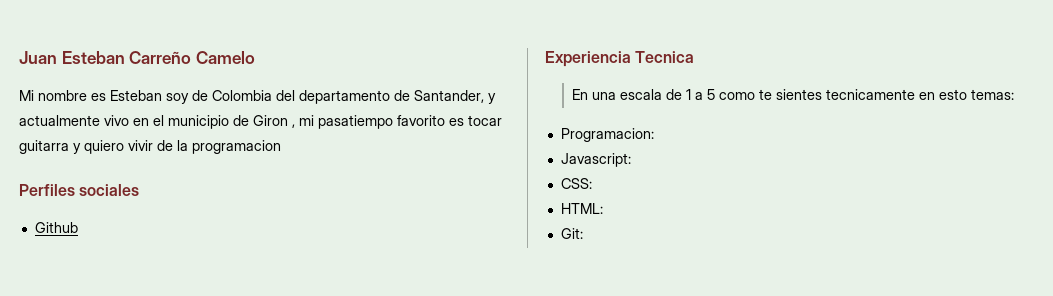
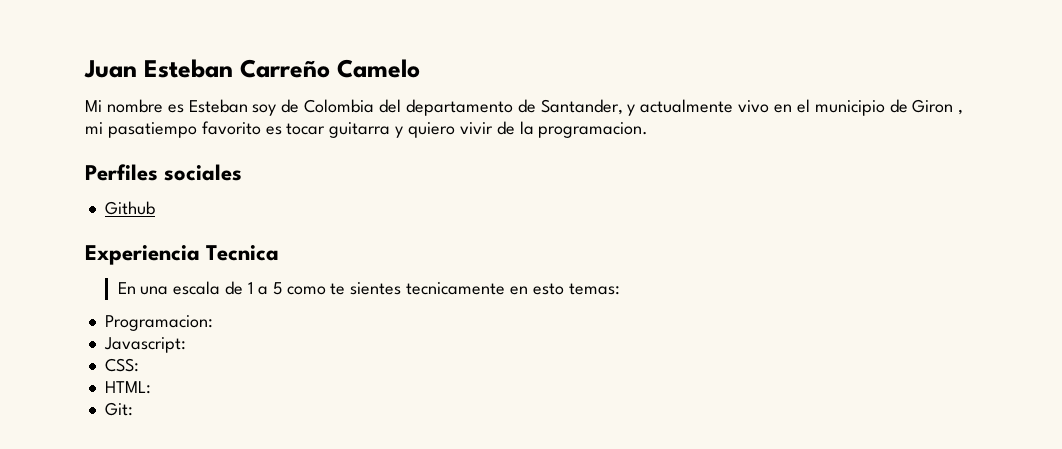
[192,140,281,154] programacion -> [538,122,649,138] programacion.

